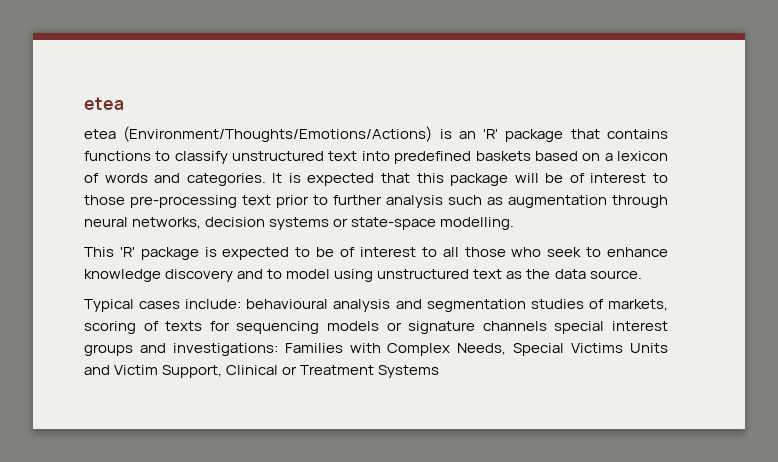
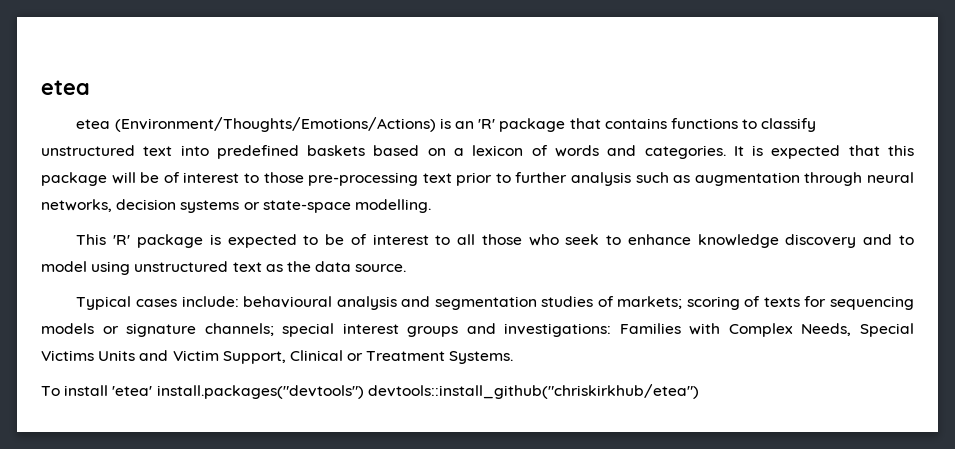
[608,299,669,311] markets, -> [617,296,683,309] markets;
[482,321,547,331] channels -> [204,323,274,336] channels;
[378,365,440,378] Systems -> [449,351,514,364] [41,384,699,399] Systems. // To install 'etea' install.packages("devtools") devtools::install_github("chriskirkhub/etea")

